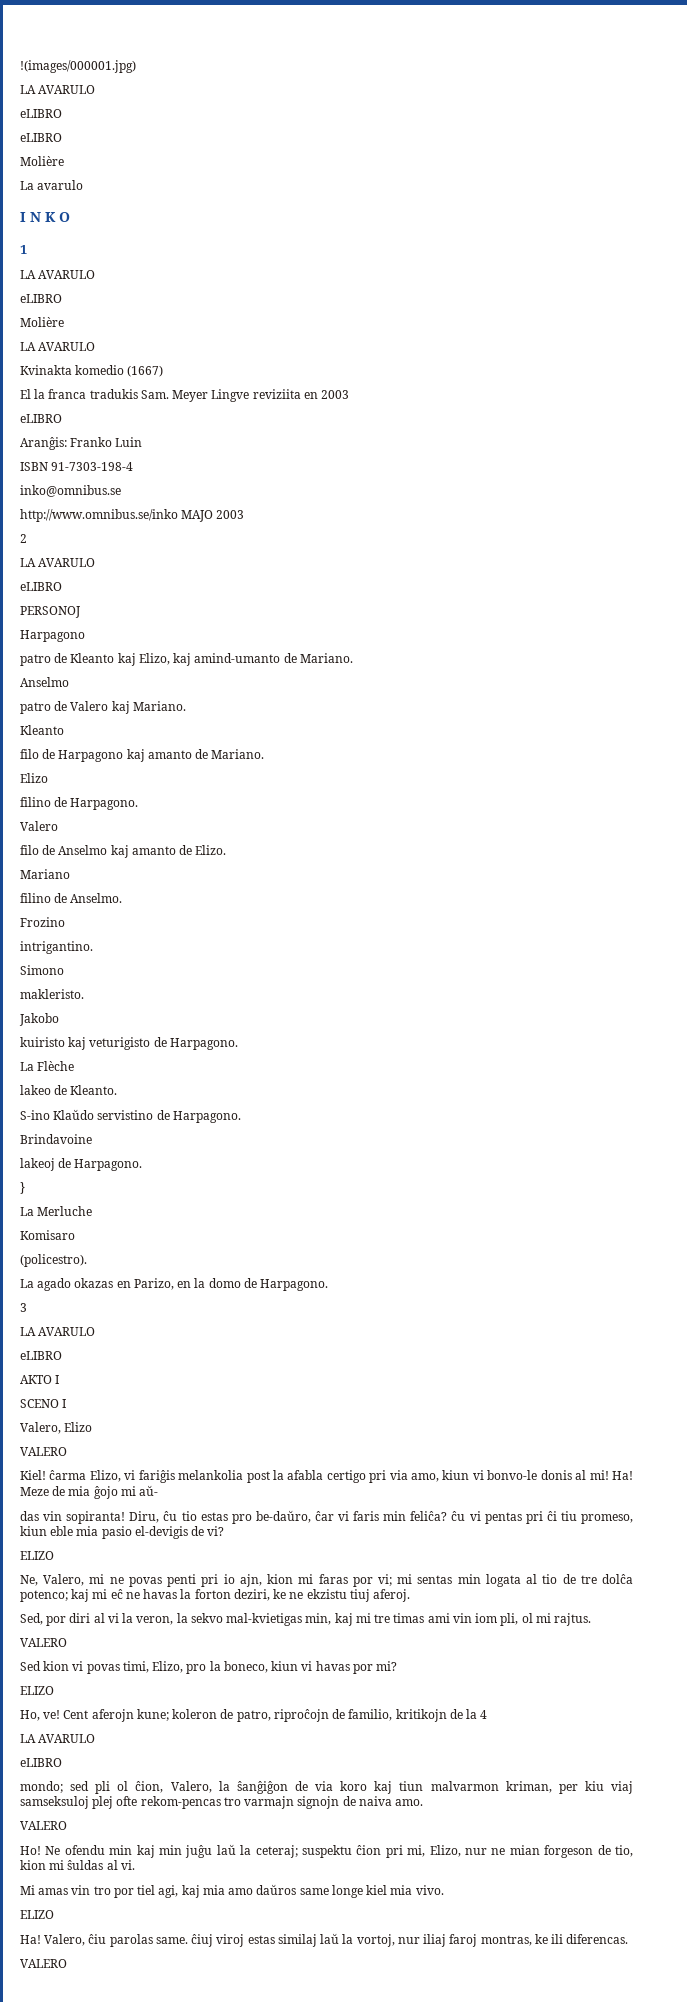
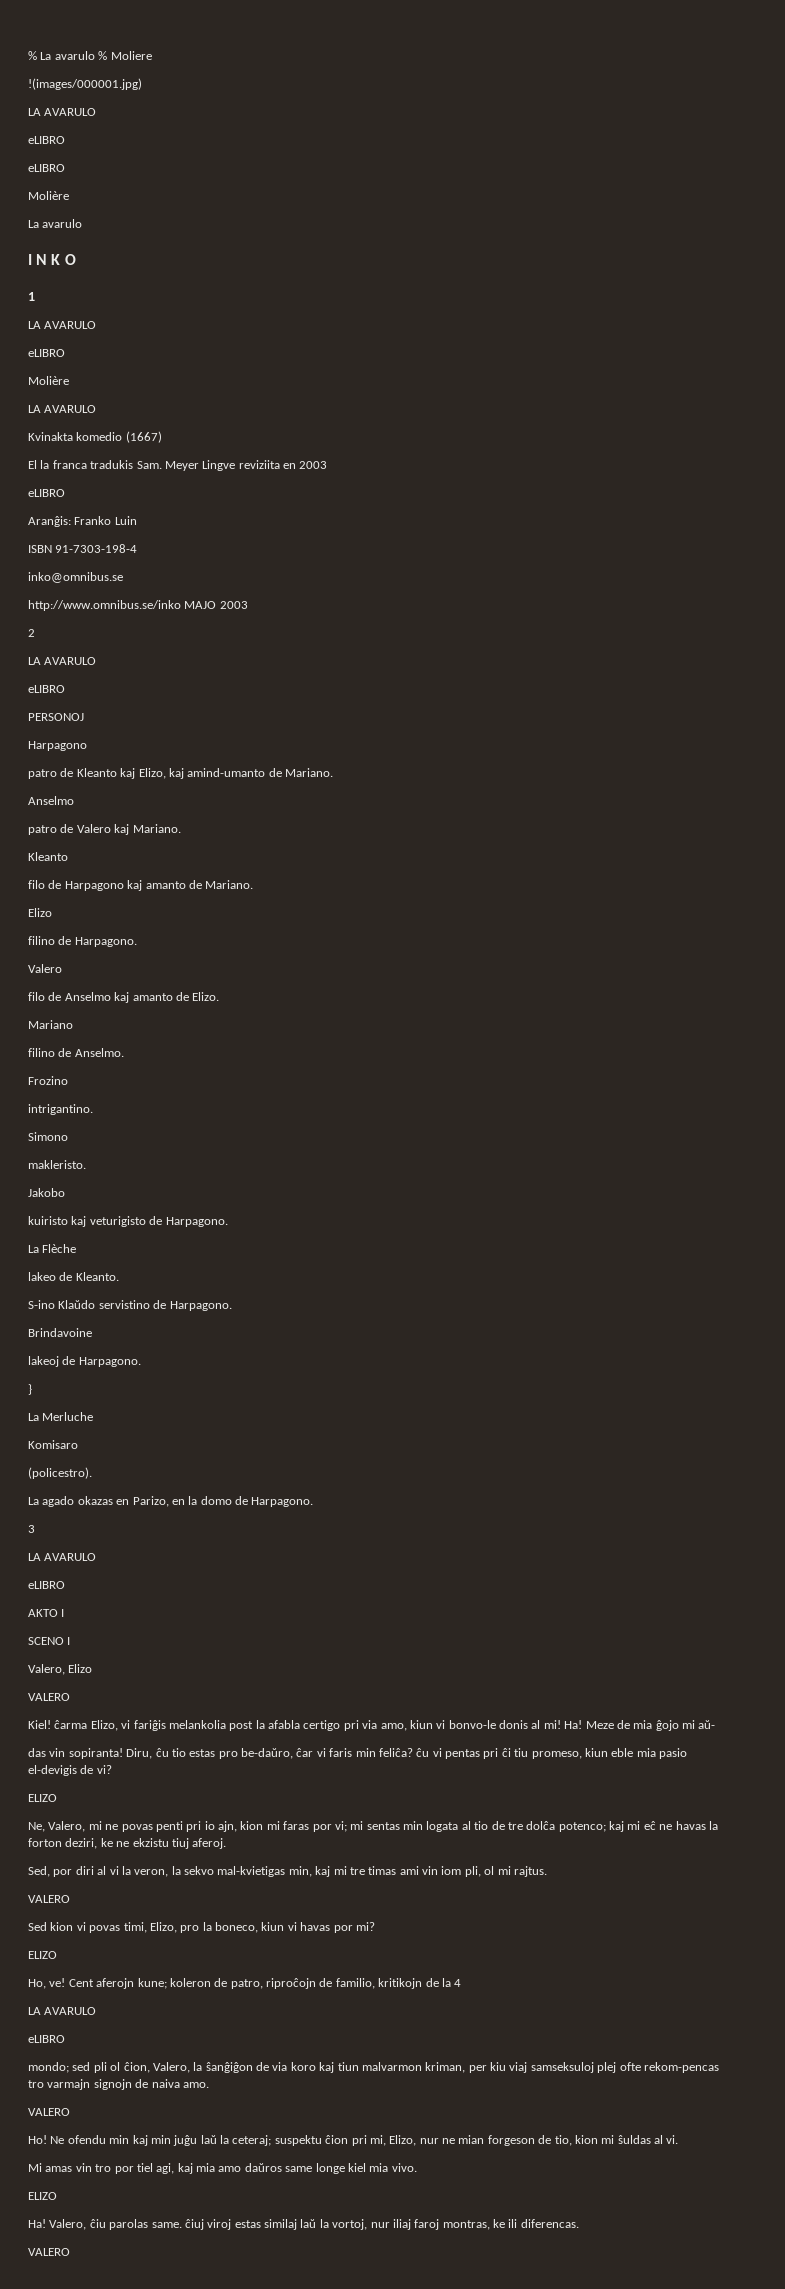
(20, 66) none -> [28,51,152,60] % La avarulo % Moliere //

